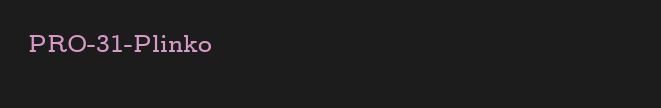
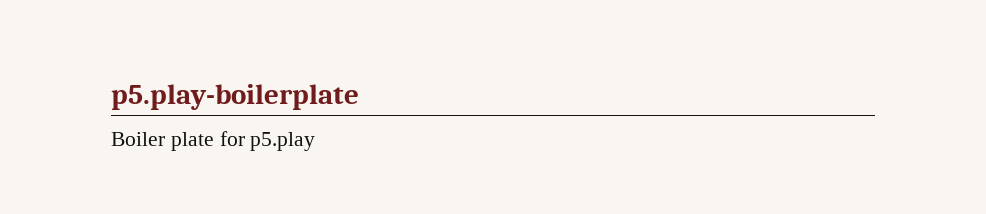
[28,35,212,52] PRO-31-Plinko -> [111,84,359,110] [111,131,316,151] p5.play-boilerplate // Boiler plate for p5.play

